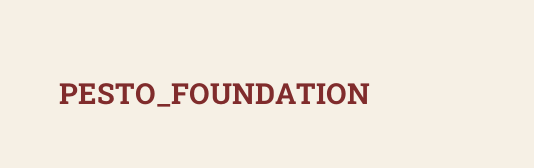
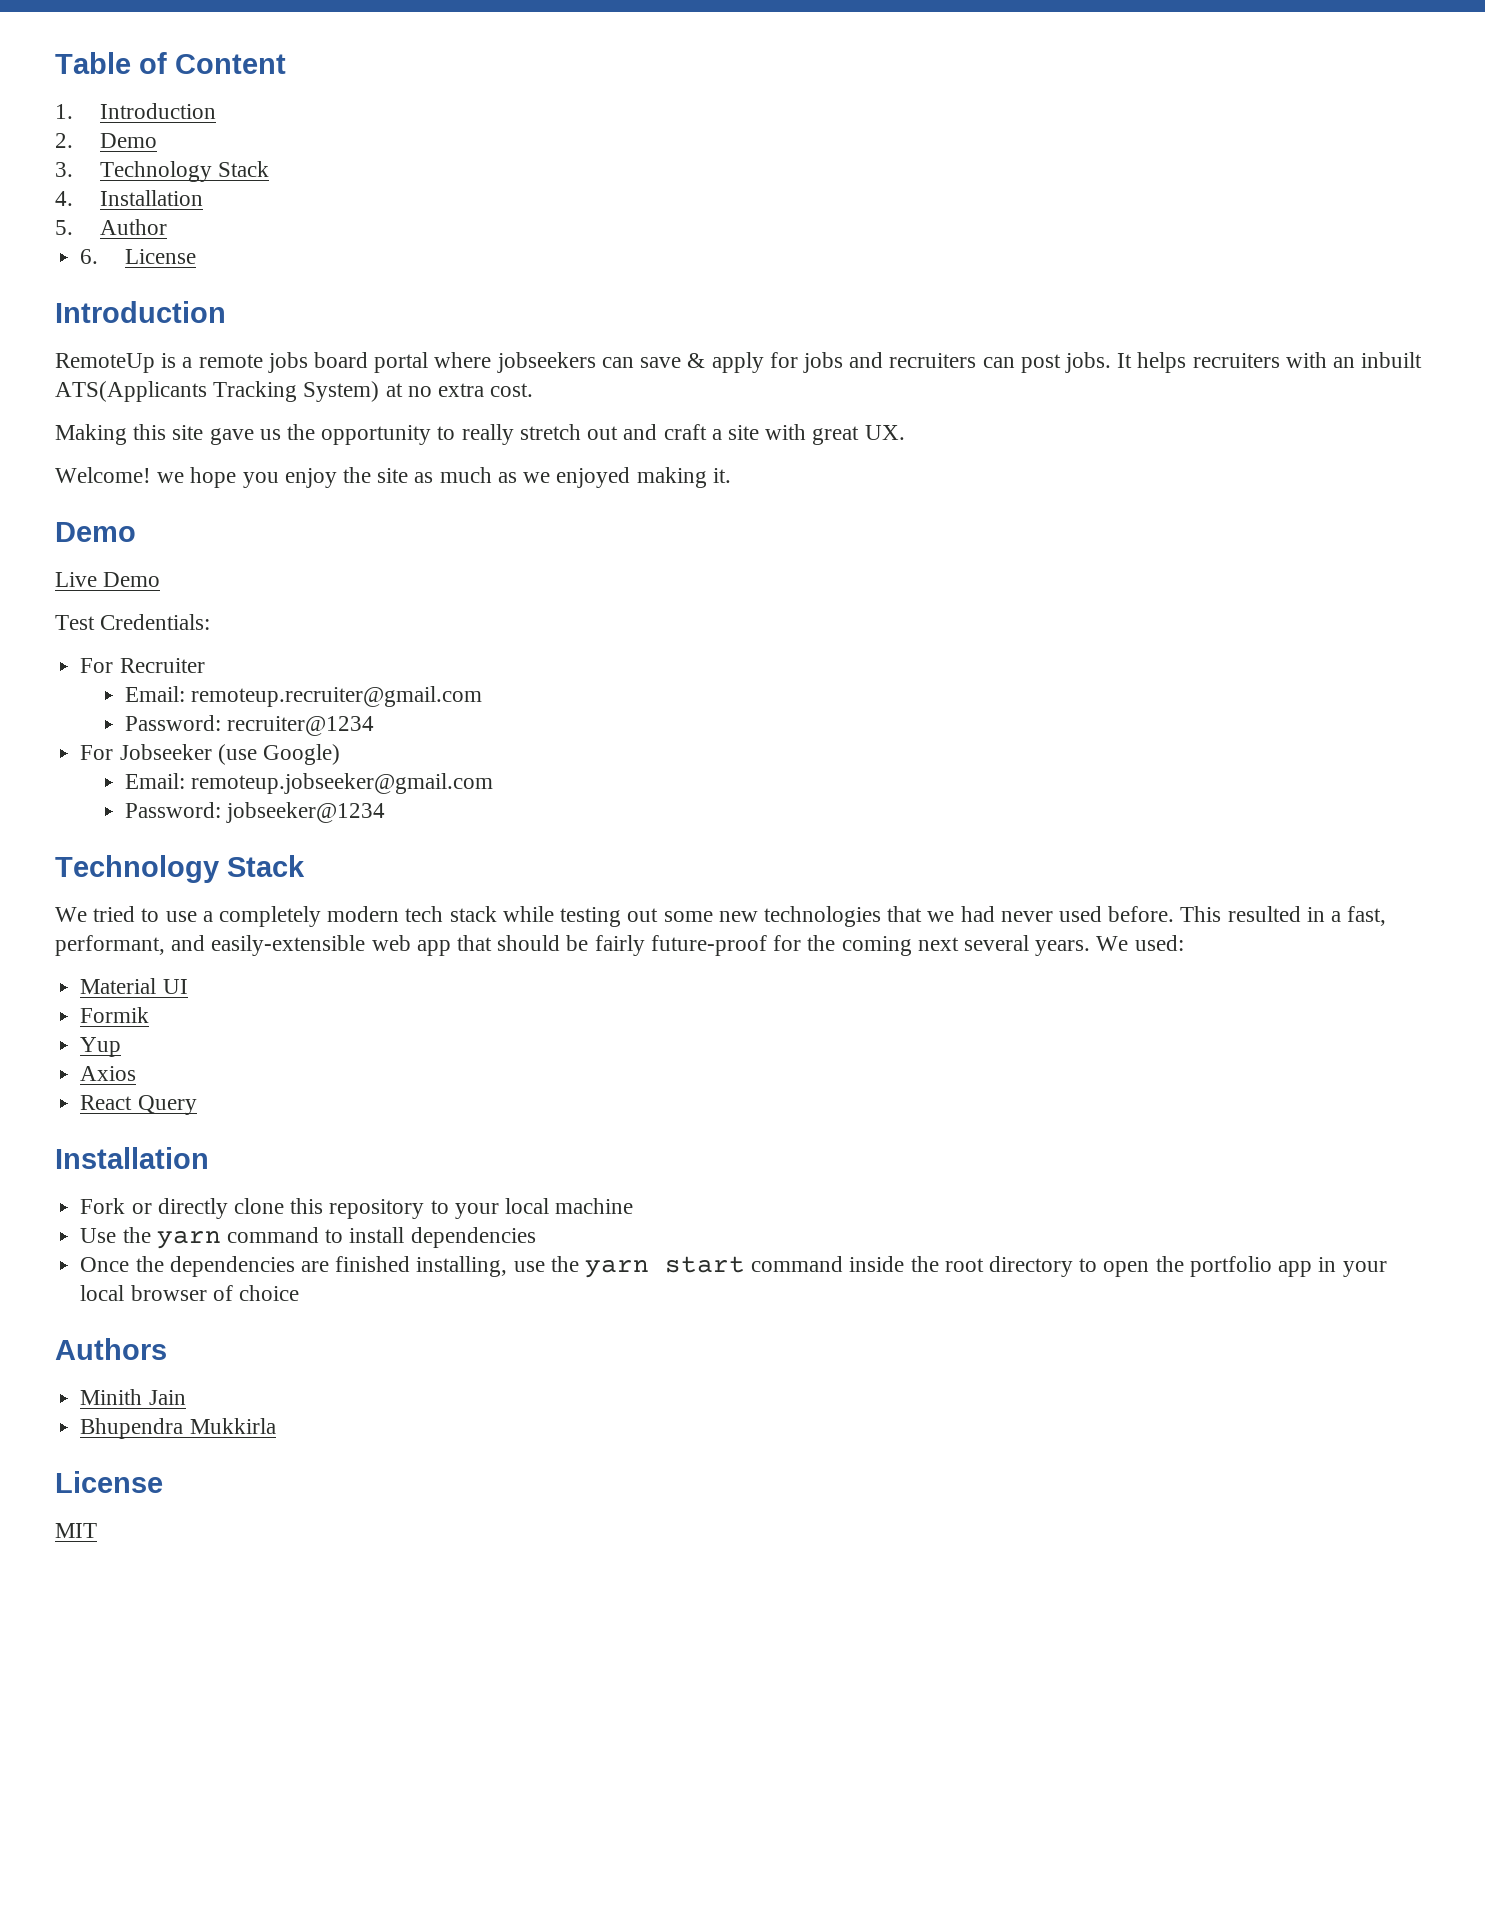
[59,83,370,107] PESTO_FOUNDATION -> [55,52,286,74] [55,103,216,119] [55,133,157,148] [55,161,270,182] [55,190,203,206] [55,219,167,235] [80,249,197,264] [55,301,226,323] [55,352,1423,373] [55,381,534,402] [55,424,905,445] [55,467,731,488] [55,522,136,542] [55,572,161,587] [55,614,211,630] [80,658,205,673] [125,686,483,707] [125,715,375,736] [80,744,340,765] [125,773,494,794] [125,802,386,823] [55,855,305,883] [55,906,1387,927] [55,935,1184,956] [80,978,188,994] [80,1007,150,1023] [80,1037,122,1057] [80,1066,137,1081] [80,1095,197,1115] [55,1147,209,1169] [80,1198,634,1219] [80,1227,536,1249] [80,1256,1387,1278] [80,1285,299,1301] [55,1338,167,1360] [80,1389,186,1405] [80,1418,276,1439] [55,1471,163,1493] [55,1523,97,1538] Table of Content // 1. Introduction // 2. Demo // 3. Technology Stack // 4. Installation // 5. Author // 6. License // Introduction // RemoteUp is a remote jobs board portal where jobseekers can save & apply for jobs and recruiters can post jobs. It helps recruiters with an inbuilt ATS(Applicants Tracking System) at no extra cost. // Making this site gave us the opportunity to really stretch out and craft a site with great UX. // Welcome! we hope you enjoy the site as much as we enjoyed making it. // Demo // Live Demo // Test Credentials: // For Recruiter // Email: remoteup.recruiter@gmail.com // Password: recruiter@1234 // For Jobseeker (use Google) // Email: remoteup.jobseeker@gmail.com // Password: jobseeker@1234 // Technology Stack // We tried to use a completely modern tech stack while testing out some new technologies that we had never used before. This resulted in a fast, performant, and easily-extensible web app that should be fairly future-proof for the coming next several years. We used: // Material UI // Formik // Yup // Axios // React Query // Installation // Fork or directly clone this repository to your local machine // Use the yarn command to install dependencies // Once the dependencies are finished installing, use the yarn start command inside the root directory to open the portfolio app in your local browser of choice // Authors // Minith Jain // Bhupendra Mukkirla // License // MIT

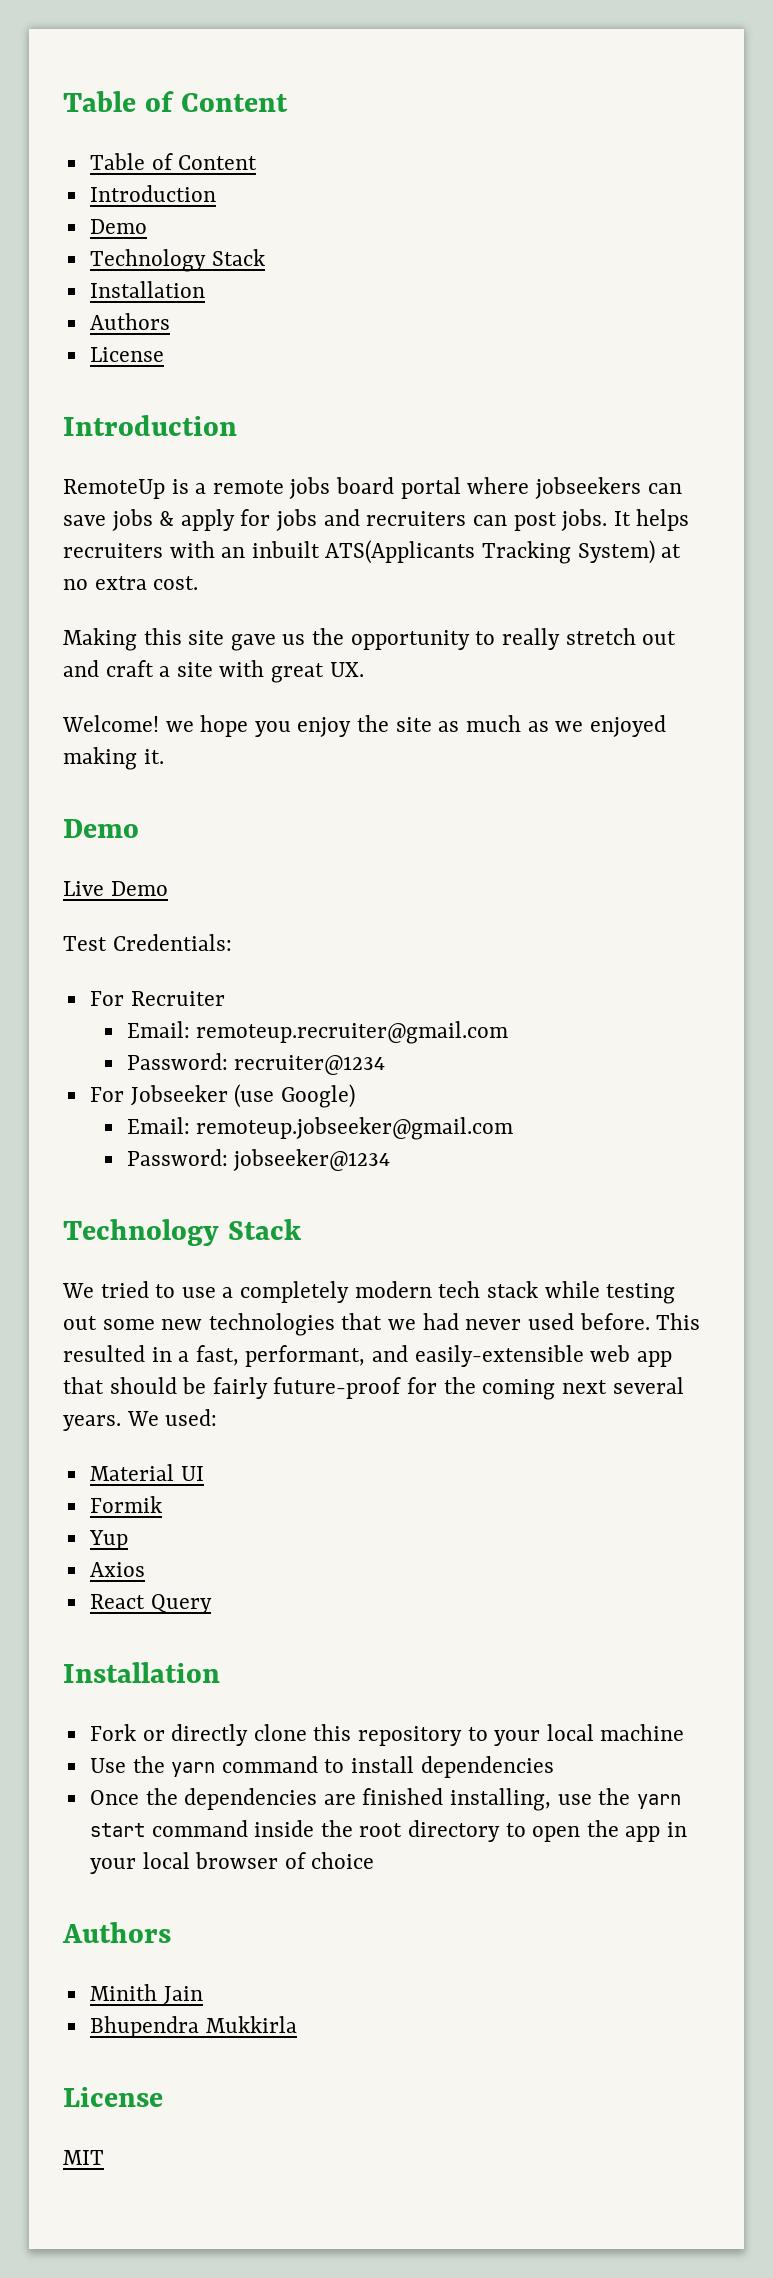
[55,52,286,74] [55,103,216,119] [55,133,157,148] [55,161,270,182] [55,190,203,206] [55,219,167,235] [80,249,99,264] Table of Content // 1. Introduction // 2. Demo // 3. Technology Stack // 4. Installation // 5. Author // 6. -> [63,91,288,112] [89,153,258,170] [89,185,216,202] [89,219,147,234] [89,249,265,272] [89,281,205,298] [89,313,170,330] Table of Content // Table of Content // Introduction // Demo // Technology Stack // Installation // Authors //
(682, 362) none -> [111,509,153,531] jobs
[1189,1256,1272,1277] portfolio -> (619, 1828) none

